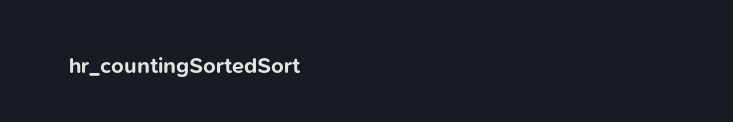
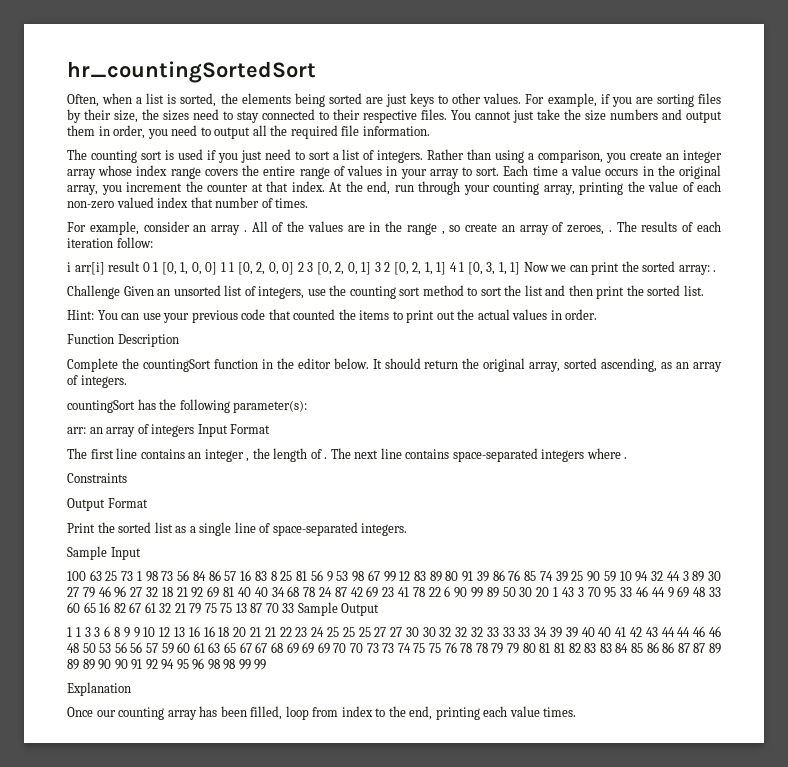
(301, 67) none -> [67,93,721,107] [67,109,722,123] [67,125,430,139] [67,149,722,163] [67,165,722,179] [67,181,721,195] [67,197,309,209] [67,221,721,235] [67,237,153,248] [67,261,717,275] [67,285,704,299] [67,309,598,323] [67,334,179,347] [67,358,723,372] [67,375,127,388] [67,399,308,413] [67,424,271,437] [67,448,628,462] [67,473,127,483] [67,498,148,511] [67,522,408,536] [67,546,141,560] [67,570,721,582] [67,586,722,598] [67,602,380,616] [67,626,721,638] [67,642,722,654] [67,658,267,670] [67,682,131,696] [67,706,577,720] // Often, when a list is sorted, the elements being sorted are just keys to other values. For example, if you are sorting files by their size, the sizes need to stay connected to their respective files. You cannot just take the size numbers and output them in order, you need to output all the required file information. // The counting sort is used if you just need to sort a list of integers. Rather than using a comparison, you create an integer array whose index range covers the entire range of values in your array to sort. Each time a value occurs in the original array, you increment the counter at that index. At the end, run through your counting array, printing the value of each non-zero valued index that number of times. // For example, consider an array . All of the values are in the range , so create an array of zeroes, . The results of each iteration follow: // i arr[i] result 0 1 [0, 1, 0, 0] 1 1 [0, 2, 0, 0] 2 3 [0, 2, 0, 1] 3 2 [0, 2, 1, 1] 4 1 [0, 3, 1, 1] Now we can print the sorted array: . // Challenge Given an unsorted list of integers, use the counting sort method to sort the list and then print the sorted list. // Hint: You can use your previous code that counted the items to print out the actual values in order. // Function Description // Complete the countingSort function in the editor below. It should return the original array, sorted ascending, as an array of integers. // countingSort has the following parameter(s): // arr: an array of integers Input Format // The first line contains an integer , the length of . The next line contains space-separated integers where . // Constraints // Output Format // Print the sorted list as a single line of space-separated integers. // Sample Input // 100 63 25 73 1 98 73 56 84 86 57 16 83 8 25 81 56 9 53 98 67 99 12 83 89 80 91 39 86 76 85 74 39 25 90 59 10 94 32 44 3 89 30 27 79 46 96 27 32 18 21 92 69 81 40 40 34 68 78 24 87 42 69 23 41 78 22 6 90 99 89 50 30 20 1 43 3 70 95 33 46 44 9 69 48 33 60 65 16 82 67 61 32 21 79 75 75 13 87 70 33 Sample Output // 1 1 3 3 6 8 9 9 10 12 13 16 16 18 20 21 21 22 23 24 25 25 25 27 27 30 30 32 32 32 33 33 33 34 39 39 40 40 41 42 43 44 44 46 46 48 50 53 56 56 57 59 60 61 63 65 67 67 68 69 69 69 70 70 73 73 74 75 75 76 78 78 79 79 80 81 81 82 83 83 84 85 86 86 87 87 89 89 89 90 90 91 92 94 95 96 98 98 99 99 // Explanation // Once our counting array has been filled, loop from index to the end, printing each value times.

